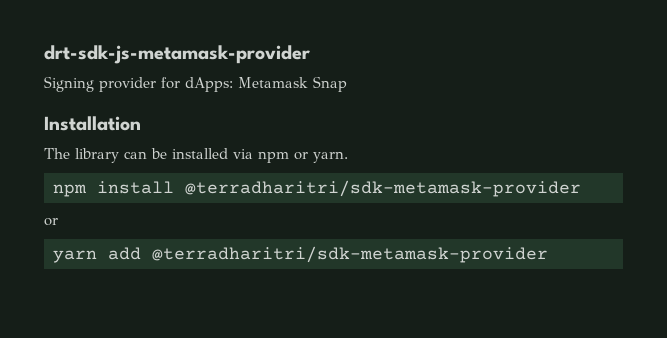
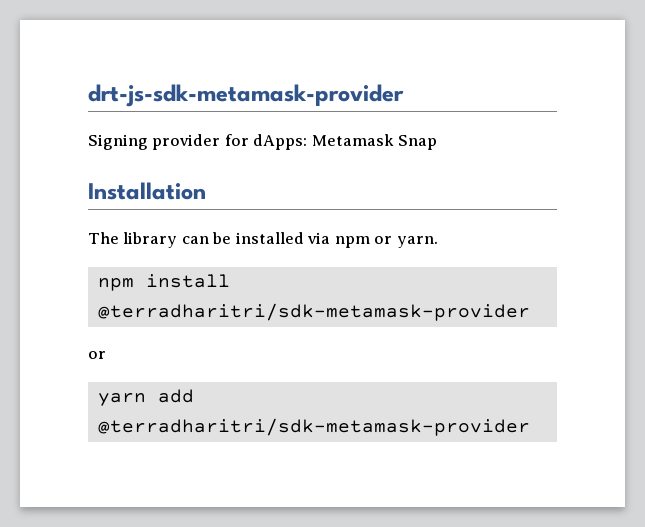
[44,45,310,64] drt-sdk-js-metamask-provider -> [88,84,404,107] drt-js-sdk-metamask-provider

